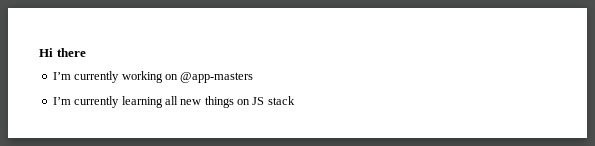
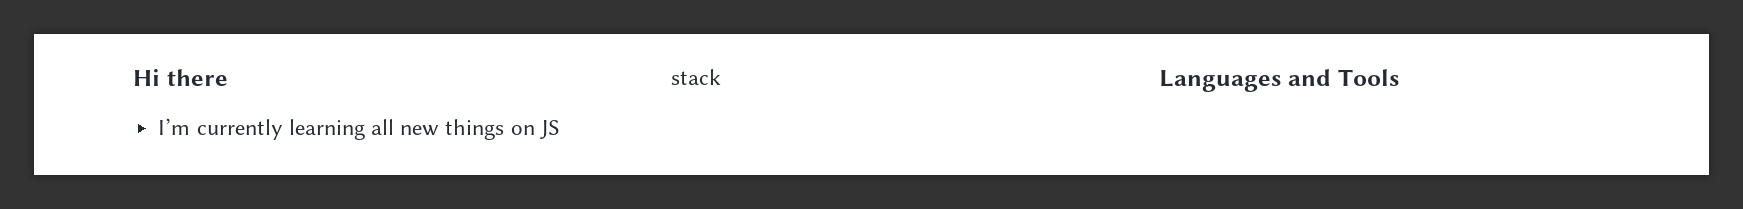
[52,71,254,83] // I’m currently working on @app-masters -> (228, 77) none
(295, 100) none -> [1159,69,1399,92] // Languages and Tools

